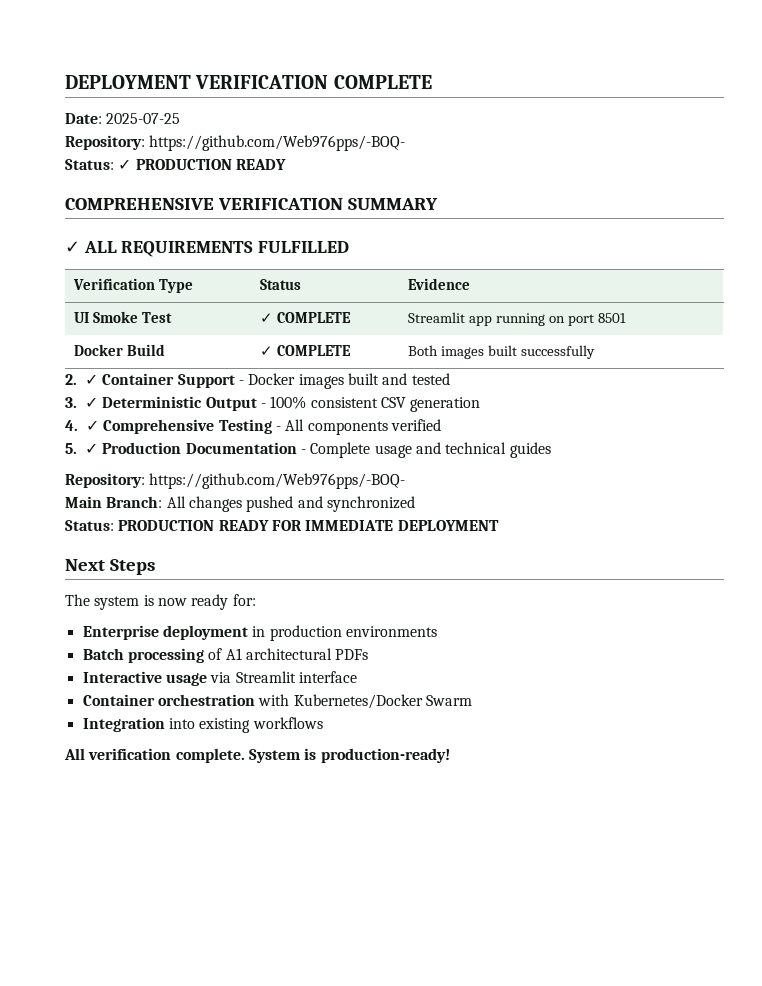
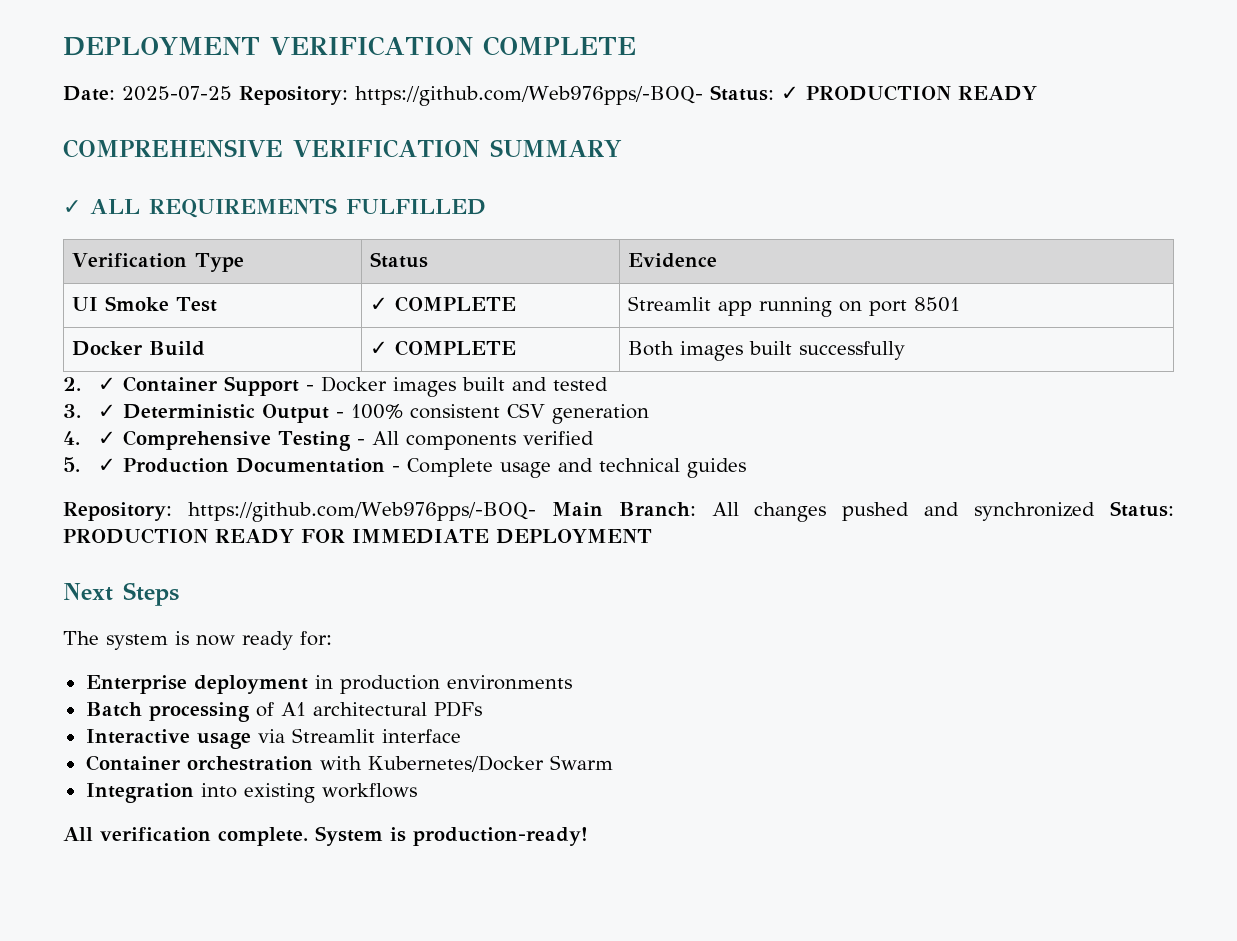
[65,135,406,151] // Repository: https://github.com/Web976pps/-BOQ- // -> [239,86,703,106] Repository: https://github.com/Web976pps/-BOQ-
(406, 481) // -> (536, 512) none
(415, 504) // -> (1096, 511) none

